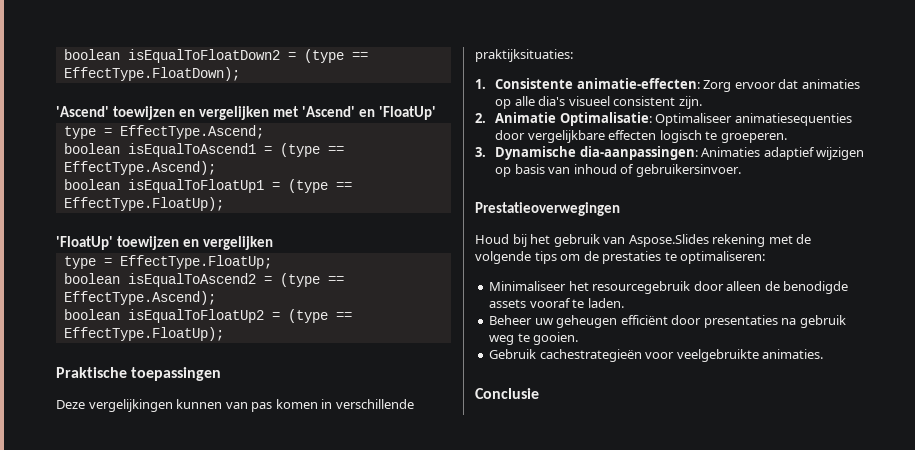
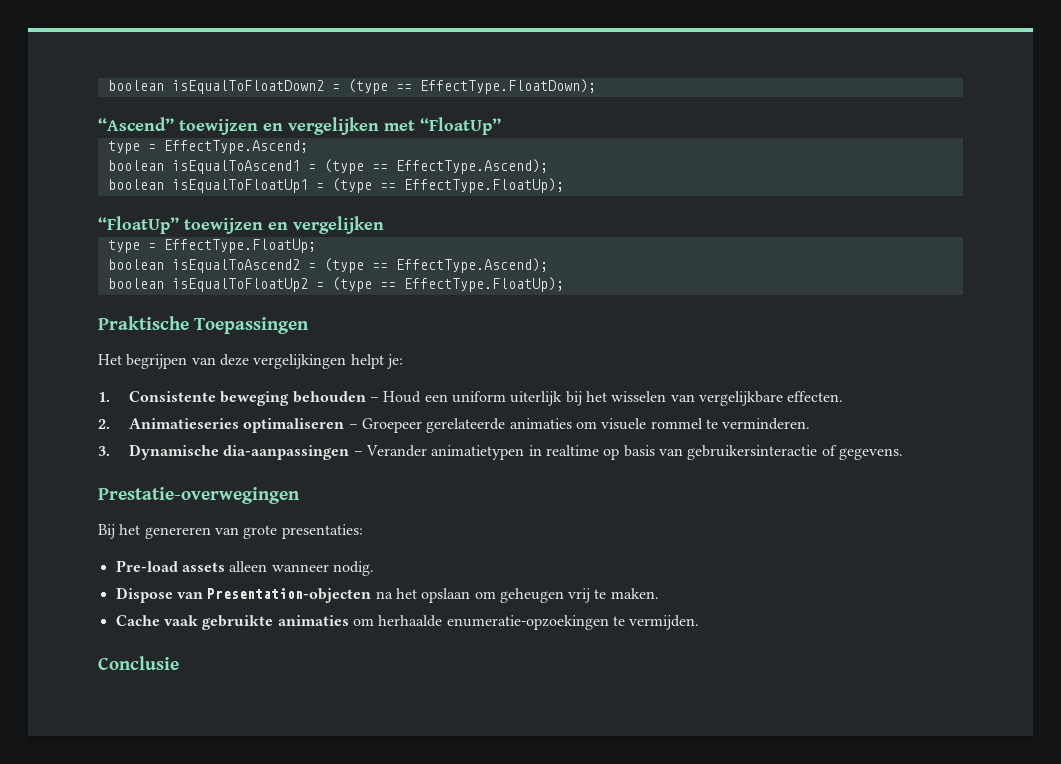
[56,106,109,117] 'Ascend' -> [98,117,174,131] “Ascend”
[302,106,437,120] 'Ascend' en 'FloatUp' -> [420,117,501,135] “FloatUp”
[56,236,113,250] 'FloatUp' -> [98,216,179,234] “FloatUp”
[131,367,222,381] [56,399,414,412] [475,49,573,62] [475,78,860,92] [495,96,702,109] [475,112,852,126] [495,130,787,143] [475,146,865,160] [495,164,741,177] [475,202,620,216] [475,234,812,247] [475,251,766,264] [489,281,849,294] [489,298,624,308] [489,315,846,328] [489,332,579,345] [489,349,824,362] toepassingen // Deze vergelijkingen kunnen van pas komen in verschillende praktijksituaties: // 1. Consistente animatie-effecten: Zorg ervoor dat animaties op alle dia's visueel consistent zijn. // 2. Animatie Optimalisatie: Optimaliseer animatiesequenties door vergelijkbare effecten logisch te groeperen. // 3. Dynamische dia-aanpassingen: Animaties adaptief wijzigen op basis van inhoud of gebruikersinvoer. // Prestatieoverwegingen // Houd bij het gebruik van Aspose.Slides rekening met de volgende tips om de prestaties te optimaliseren: // Minimaliseer het resourcegebruik door alleen de benodigde assets vooraf te laden. // Beheer uw geheugen efficiënt door presentaties na gebruik weg te gooien. // Gebruik cachestrategieën voor veelgebruikte animaties. -> [194,317,309,334] [98,354,403,369] [98,391,844,406] [98,418,811,433] [98,444,903,460] [98,487,300,504] [98,524,363,539] [115,560,374,576] [115,587,659,603] [115,615,700,630] Toepassingen // Het begrijpen van deze vergelijkingen helpt je: // 1. Consistente beweging behouden – Houd een uniform uiterlijk bij het wisselen van vergelijkbare effecten. // 2. Animatieseries optimaliseren – Groepeer gerelateerde animaties om visuele rommel te verminderen. // 3. Dynamische dia‑aanpassingen – Verander animatietypen in realtime op basis van gebruikersinteractie of gegevens. // Prestatie‑overwegingen // Bij het genereren van grote presentaties: // Pre‑load assets alleen wanneer nodig. // Dispose van Presentation‑objecten na het opslaan om geheugen vrij te maken. // Cache vaak gebruikte animaties om herhaalde enumeratie‑opzoekingen te vermijden.

